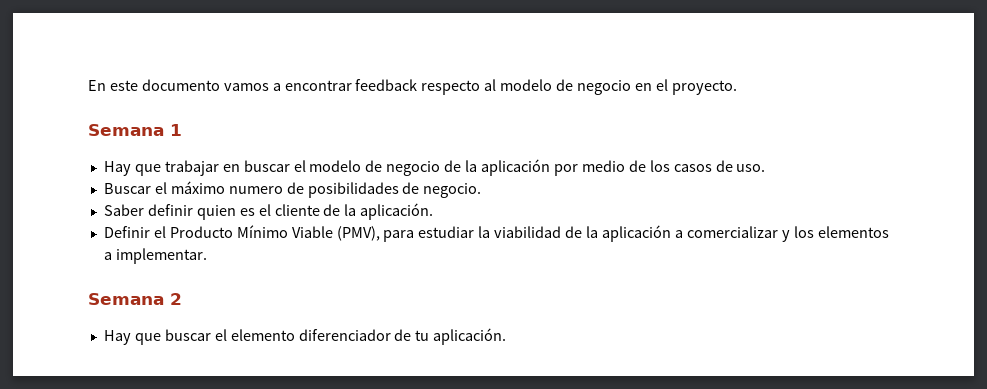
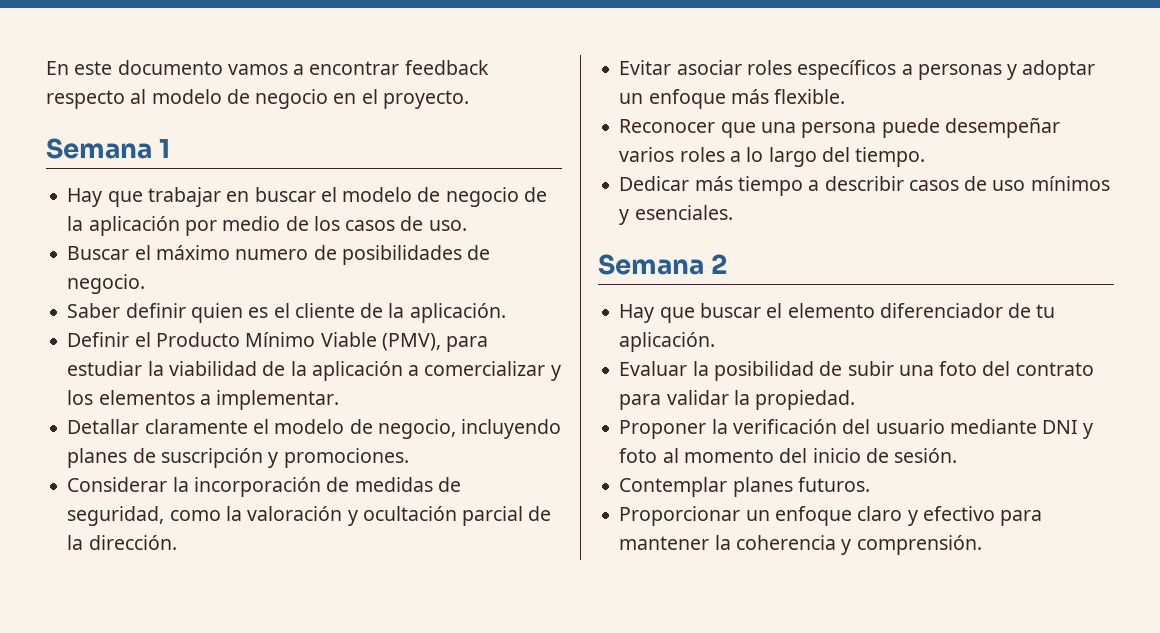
(207, 256) none -> [67,419,562,439] [67,448,409,468] [67,477,461,497] [67,506,552,526] [67,535,177,550] [619,60,1096,80] [619,89,846,109] [619,117,1060,138] [619,147,926,167] [619,176,1110,196] [619,205,733,225] // Detallar claramente el modelo de negocio, incluyendo planes de suscripción y promociones. // Considerar la incorporación de medidas de seguridad, como la valoración y ocultación parcial de la dirección. // Evitar asociar roles específicos a personas y adoptar un enfoque más flexible. // Reconocer que una persona puede desempeñar varios roles a lo largo del tiempo. // Dedicar más tiempo a describir casos de uso mínimos y esenciales.
(507, 336) none -> [619,361,1094,381] [619,390,856,410] [619,419,1094,439] [619,448,958,463] [619,477,870,497] [619,506,1043,526] [619,535,982,555] // Evaluar la posibilidad de subir una foto del contrato para validar la propiedad. // Proponer la verificación del usuario mediante DNI y foto al momento del inicio de sesión. // Contemplar planes futuros. // Proporcionar un enfoque claro y efectivo para mantener la coherencia y comprensión.

